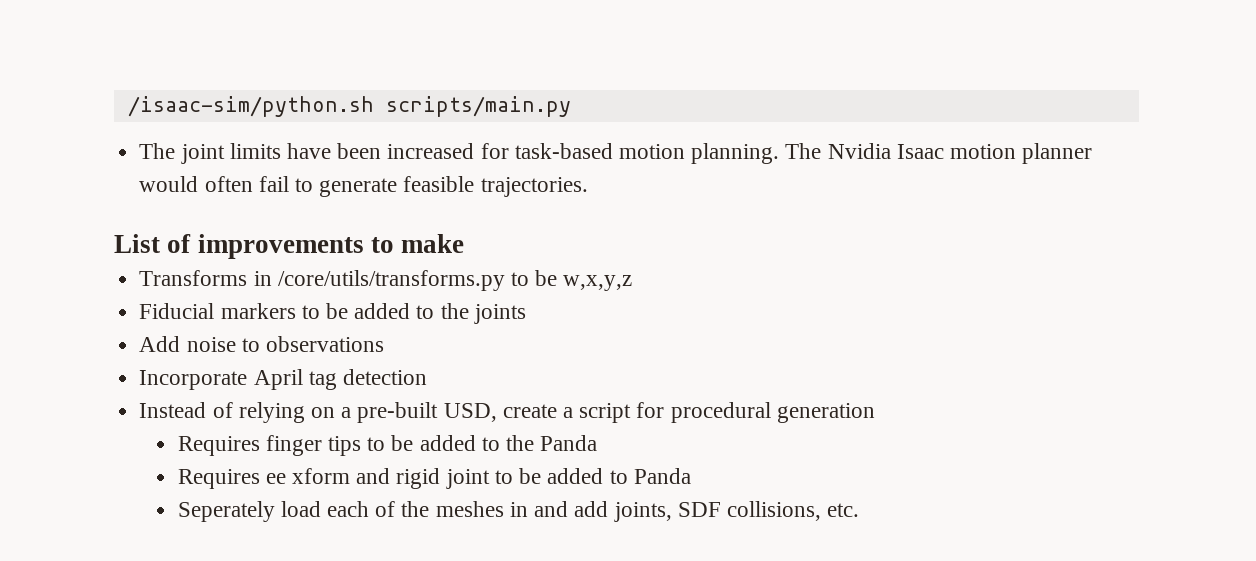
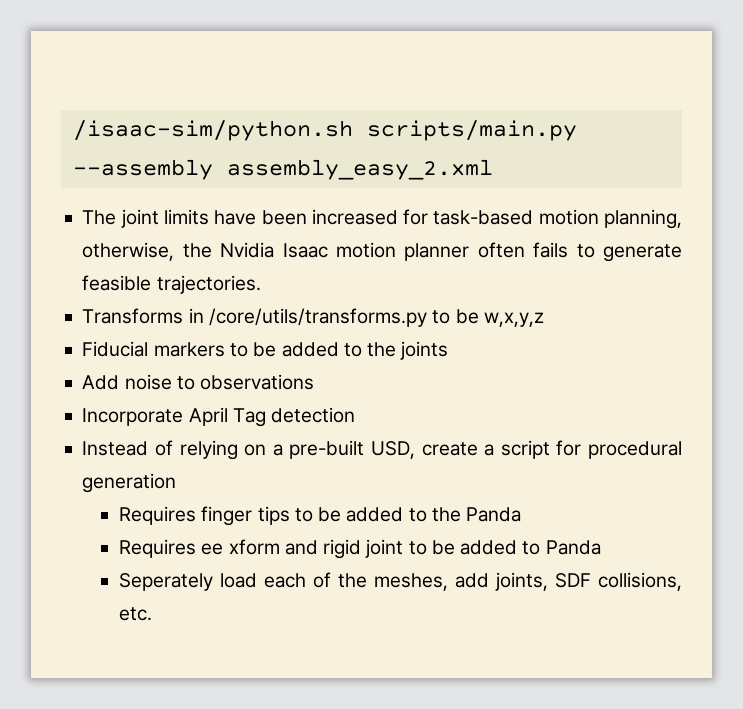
(571, 106) none -> [72,159,493,180] --assembly assembly_easy_2.xml
[691,143,822,164] planning. The -> [603,209,682,229] [82,242,212,261] planning, otherwise, the
[139,176,289,192] would often fail -> [477,242,569,258] often fails
[114,234,465,259] // List of improvements to make -> (261, 284) none
[308,371,337,390] tag -> [232,408,266,427] Tag
[435,501,569,517] meshes in and -> [373,573,448,591] meshes,

